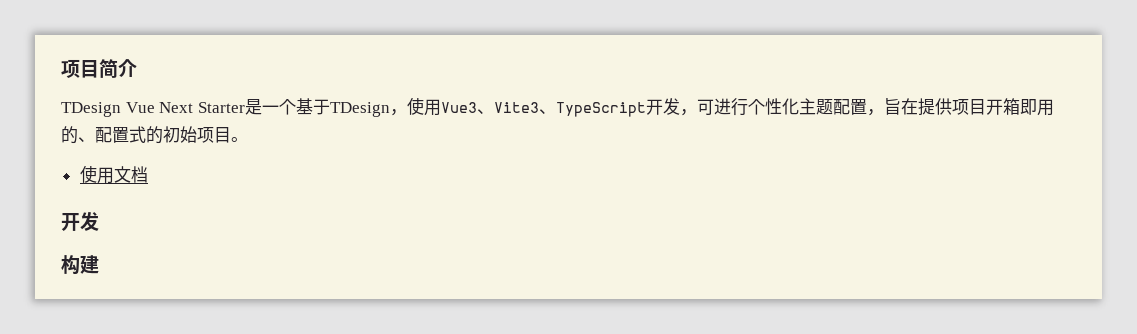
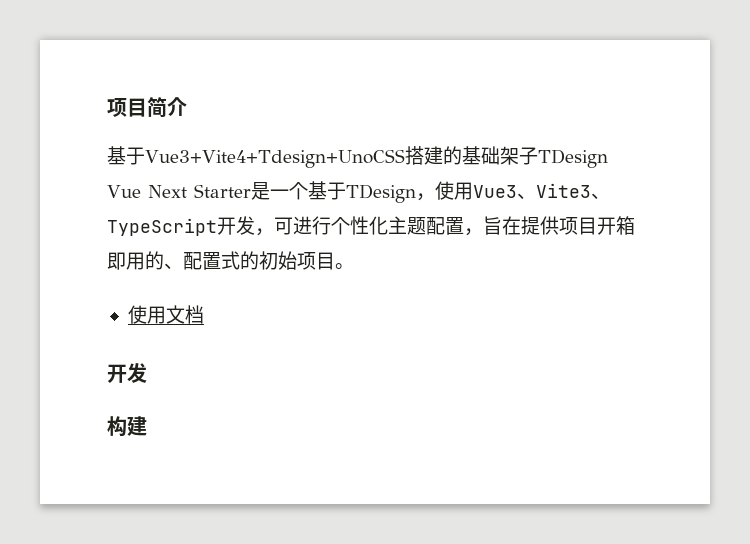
(137, 68) none -> [107,146,538,168] 基于Vue3+Vite4+Tdesign+UnoCSS搭建的基础架子

